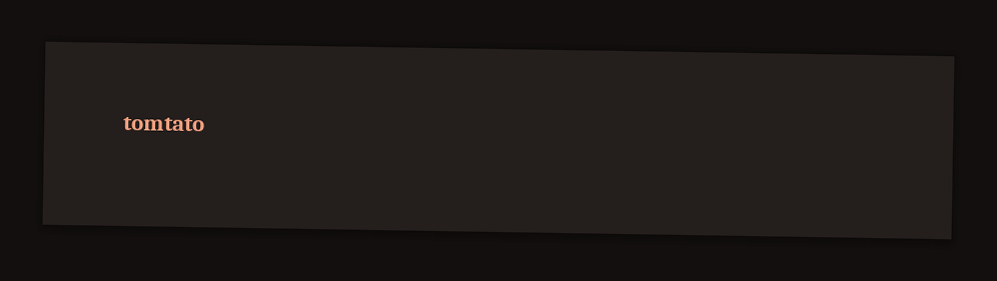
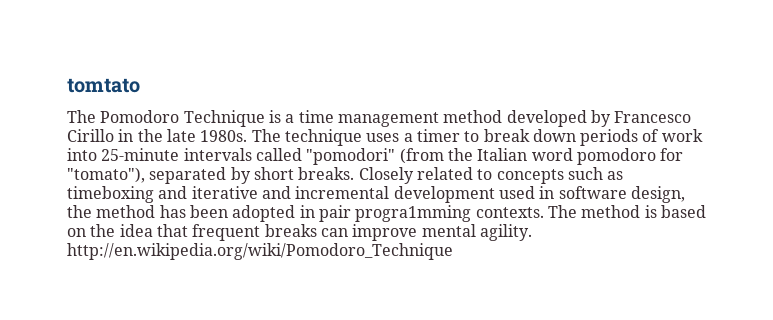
(205, 124) none -> [67,110,692,127] [67,129,703,146] [67,148,684,165] [67,167,624,184] [67,186,685,203] [67,205,706,222] [67,224,532,241] [67,243,453,260] // The Pomodoro Technique is a time management method developed by Francesco Cirillo in the late 1980s. The technique uses a timer to break down periods of work into 25-minute intervals called "pomodori" (from the Italian word pomodoro for "tomato"), separated by short breaks. Closely related to concepts such as timeboxing and iterative and incremental development used in software design, the method has been adopted in pair progra1mming contexts. The method is based on the idea that frequent breaks can improve mental agility. http://en.wikipedia.org/wiki/Pomodoro_Technique

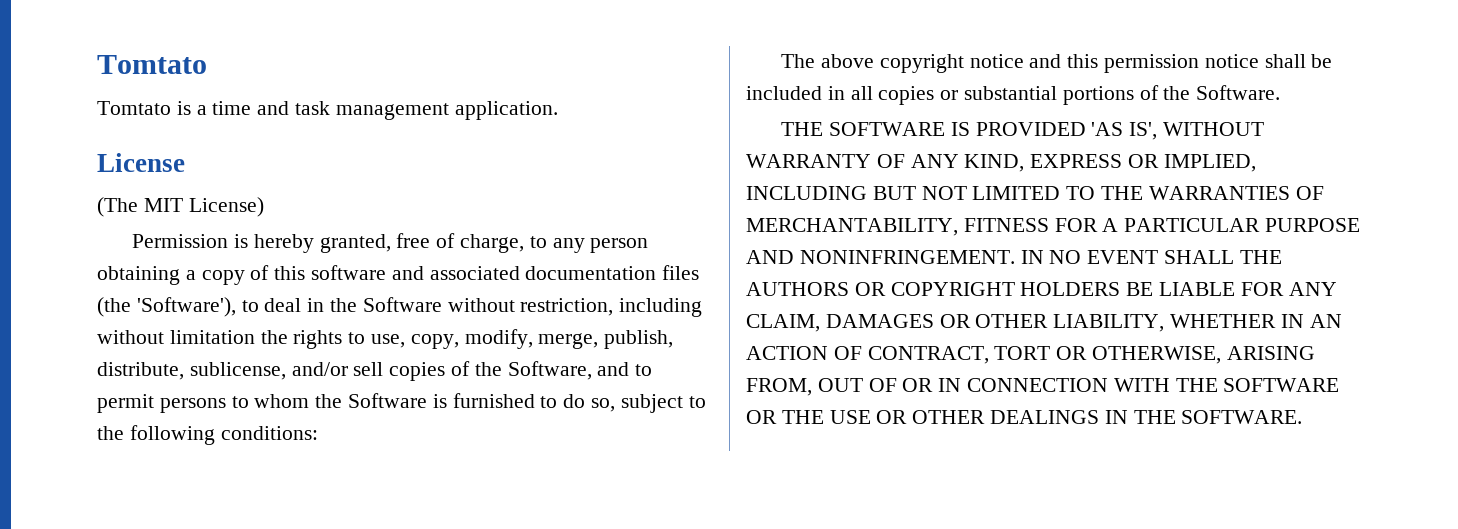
[67,78,140,93] [67,110,692,127] [67,129,703,146] [67,148,684,165] [67,167,624,184] [67,186,685,203] [67,205,706,222] [67,224,532,241] [67,243,453,260] tomtato // The Pomodoro Technique is a time management method developed by Francesco Cirillo in the late 1980s. The technique uses a timer to break down periods of work into 25-minute intervals called "pomodori" (from the Italian word pomodoro for "tomato"), separated by short breaks. Closely related to concepts such as timeboxing and iterative and incremental development used in software design, the method has been adopted in pair progra1mming contexts. The method is based on the idea that frequent breaks can improve mental agility. http://en.wikipedia.org/wiki/Pomodoro_Technique -> [97,55,207,74] [97,101,558,120] [97,153,185,172] [97,197,264,217] [132,233,649,253] [97,265,700,285] [97,297,703,317] [97,329,674,349] [97,361,653,381] [97,393,706,413] [97,425,318,445] [781,54,1333,73] [746,85,1281,105] [781,122,1264,140] [746,154,1256,172] [746,186,1324,200] [746,218,1361,236] [746,250,1282,264] [746,282,1337,296] [746,314,1342,332] [746,346,1315,364] [746,378,1340,396] [746,410,1303,424] Tomtato // Tomtato is a time and task management application. // License // (The MIT License) // Permission is hereby granted, free of charge, to any person obtaining a copy of this software and associated documentation files (the 'Software'), to deal in the Software without restriction, including without limitation the rights to use, copy, modify, merge, publish, distribute, sublicense, and/or sell copies of the Software, and to permit persons to whom the Software is furnished to do so, subject to the following conditions: // The above copyright notice and this permission notice shall be included in all copies or substantial portions of the Software. // THE SOFTWARE IS PROVIDED 'AS IS', WITHOUT WARRANTY OF ANY KIND, EXPRESS OR IMPLIED, INCLUDING BUT NOT LIMITED TO THE WARRANTIES OF MERCHANTABILITY, FITNESS FOR A PARTICULAR PURPOSE AND NONINFRINGEMENT. IN NO EVENT SHALL THE AUTHORS OR COPYRIGHT HOLDERS BE LIABLE FOR ANY CLAIM, DAMAGES OR OTHER LIABILITY, WHETHER IN AN ACTION OF CONTRACT, TORT OR OTHERWISE, ARISING FROM, OUT OF OR IN CONNECTION WITH THE SOFTWARE OR THE USE OR OTHER DEALINGS IN THE SOFTWARE.

